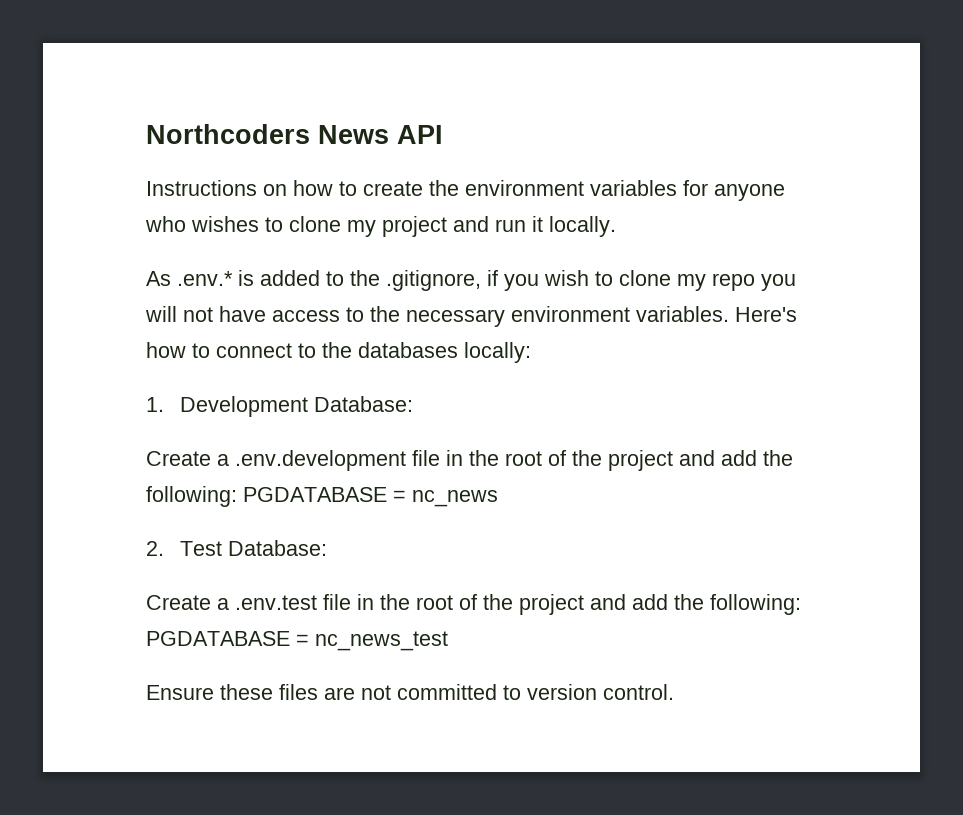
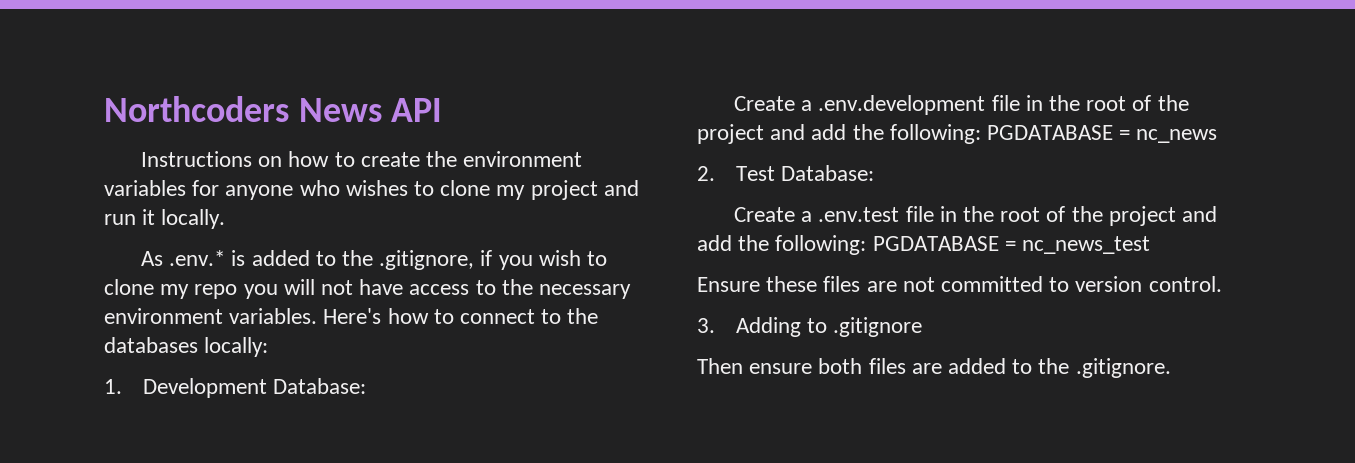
(674, 692) none -> [697,317,923,337] [697,358,1171,378] // 3. Adding to .gitignore // Then ensure both files are added to the .gitignore.

